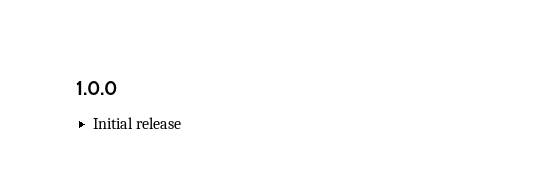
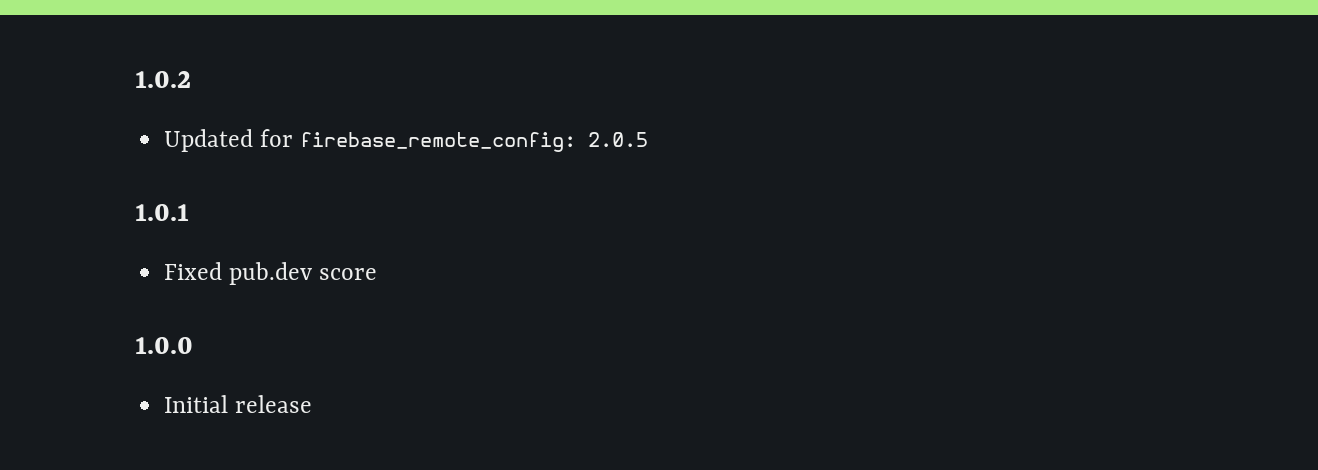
(76, 88) none -> [135,71,191,88] [164,129,649,152] [135,204,189,221] [164,262,378,285] 1.0.2 // Updated for firebase_remote_config: 2.0.5 // 1.0.1 // Fixed pub.dev score //

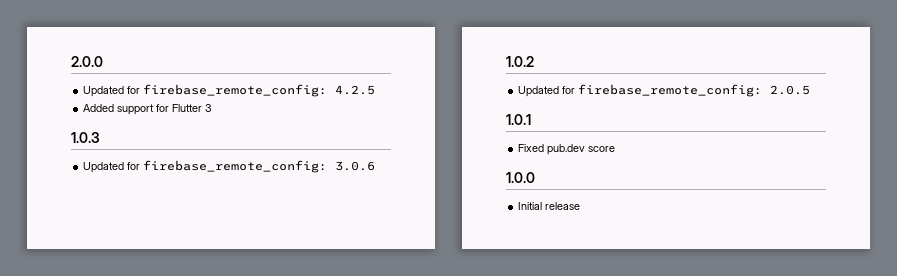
(135, 79) none -> [71,56,103,67] [83,84,376,97] [83,104,213,115] [71,132,100,143] [83,160,376,173] 2.0.0 // Updated for firebase_remote_config: 4.2.5 // Added support for Flutter 3 // 1.0.3 // Updated for firebase_remote_config: 3.0.6 //

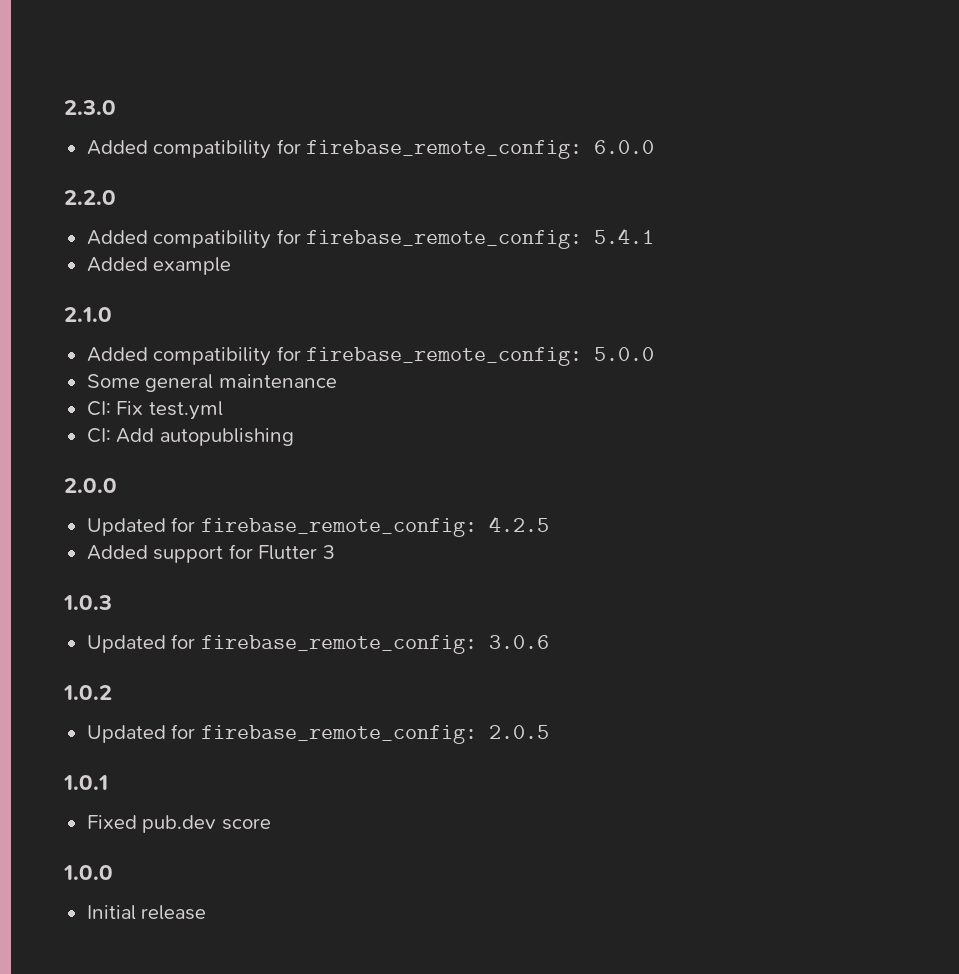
(71, 61) none -> [64,100,116,115] [86,139,655,159] [64,190,116,205] [86,228,655,249] [86,257,232,275] [64,307,112,322] [86,346,655,366] [86,374,337,392] [86,401,223,420] [86,428,294,446] 2.3.0 // Added compatibility for firebase_remote_config: 6.0.0 // 2.2.0 // Added compatibility for firebase_remote_config: 5.4.1 // Added example // 2.1.0 // Added compatibility for firebase_remote_config: 5.0.0 // Some general maintenance // CI: Fix test.yml // CI: Add autopublishing //

